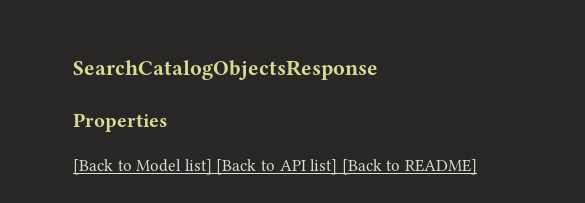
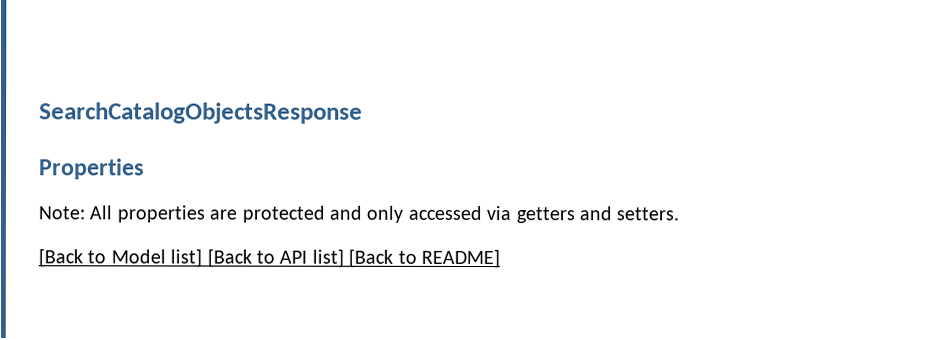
(168, 122) none -> [38,205,680,224] // Note: All properties are protected and only accessed via getters and setters.

